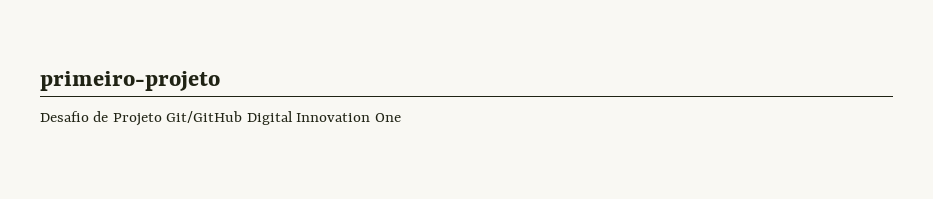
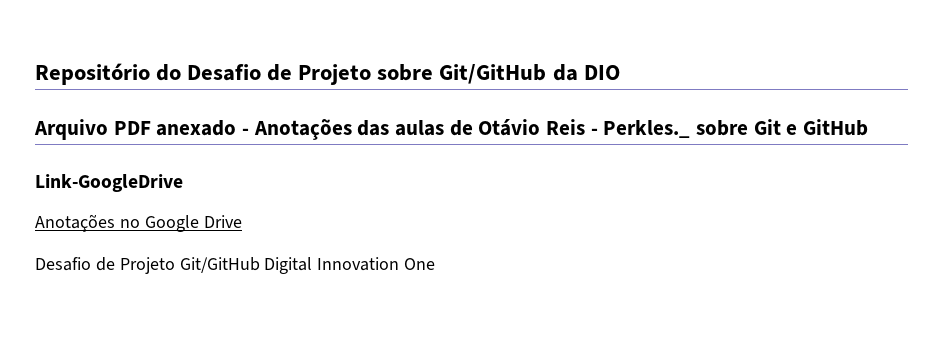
[40,71,220,91] primeiro-projeto -> [35,63,620,85] [34,119,869,140] [35,174,183,192] [35,214,242,232] Repositório do Desafio de Projeto sobre Git/GitHub da DIO // Arquivo PDF anexado - Anotações das aulas de Otávio Reis - Perkles._ sobre Git e GitHub // Link-GoogleDrive // Anotações no Google Drive

